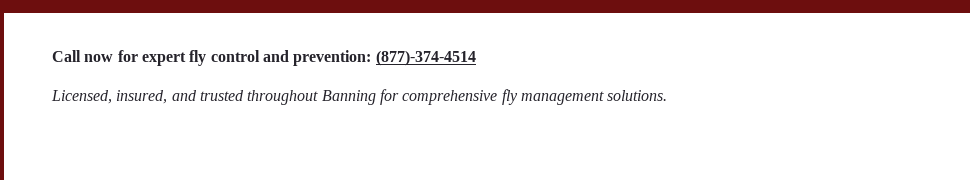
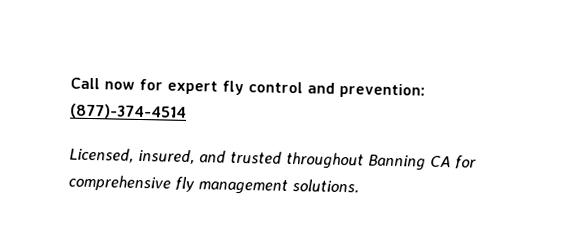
(376, 97) none -> [430,155,451,168] CA

